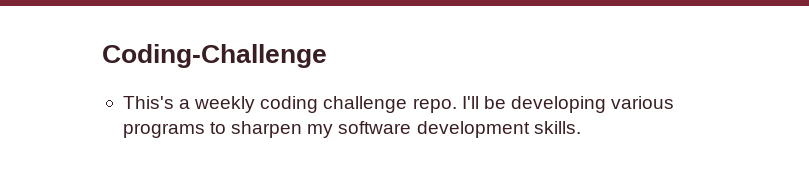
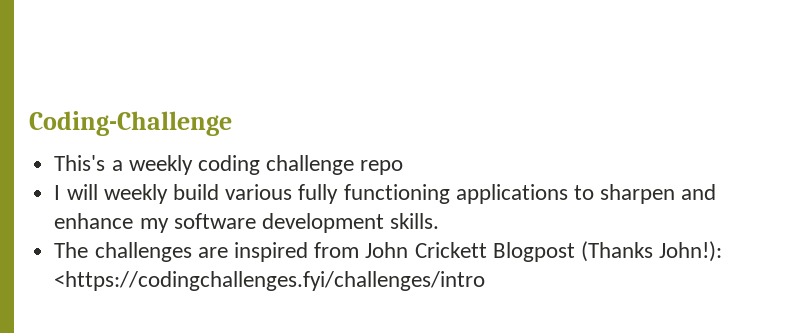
[412,96,675,113] [122,121,581,138] repo. I'll be developing various programs to sharpen my software development skills. -> [360,160,404,175] [54,184,717,204] [54,213,440,233] [54,241,723,262] [54,271,486,291] repo // I will weekly build various fully functioning applications to sharpen and enhance my software development skills. // The challenges are inspired from John Crickett Blogpost (Thanks John!): <https://codingchallenges.fyi/challenges/intro

